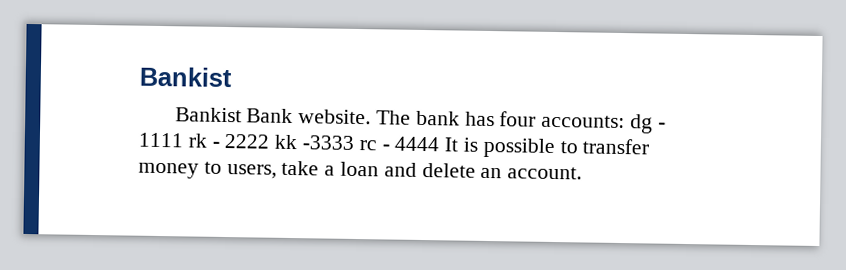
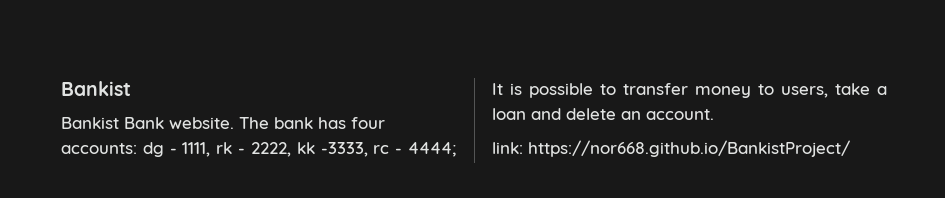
[138,132,183,148] 1111 -> [182,142,211,157] 1111,
[224,133,355,150] 2222 kk -3333 -> [250,142,368,157] 2222, kk -3333,
[394,136,440,152] 4444 -> [407,142,456,157] 4444;
(583, 173) none -> [492,140,850,157] // link: https://nor668.github.io/BankistProject/

